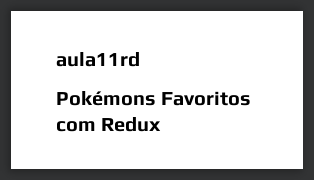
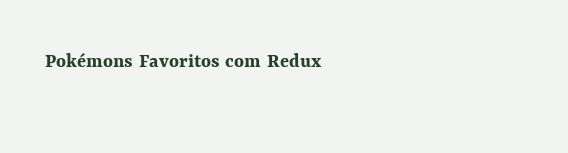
[56,52,140,67] aula11rd // -> (45, 59) none

